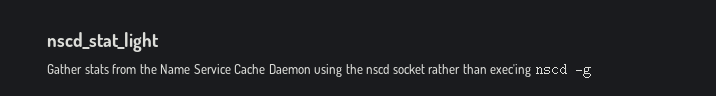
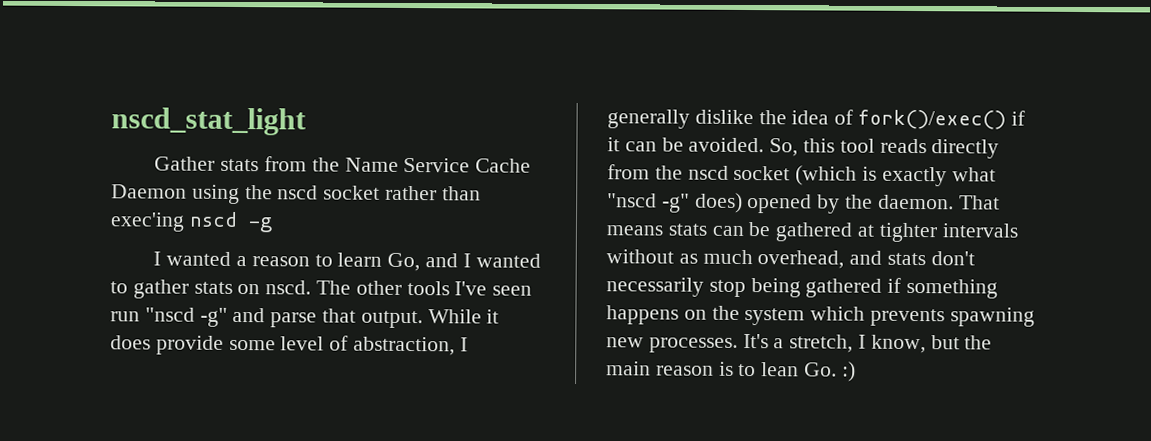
(591, 70) none -> [153,251,541,272] [110,279,533,299] [110,307,500,329] [110,335,468,356] [607,109,1026,130] [607,137,1000,159] [607,164,996,187] [607,192,1000,214] [606,222,1018,243] [606,249,975,269] [606,277,999,299] [606,305,1035,327] [606,333,993,354] [606,361,856,382] // I wanted a reason to learn Go, and I wanted to gather stats on nscd. The other tools I've seen run "nscd -g" and parse that output. While it does provide some level of abstraction, I generally dislike the idea of fork()/exec() if it can be avoided. So, this tool reads directly from the nscd socket (which is exactly what "nscd -g" does) opened by the daemon. That means stats can be gathered at tighter intervals without as much overhead, and stats don't necessarily stop being gathered if something happens on the system which prevents spawning new processes. It's a stretch, I know, but the main reason is to lean Go. :)

